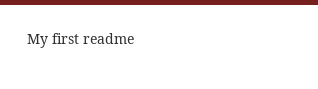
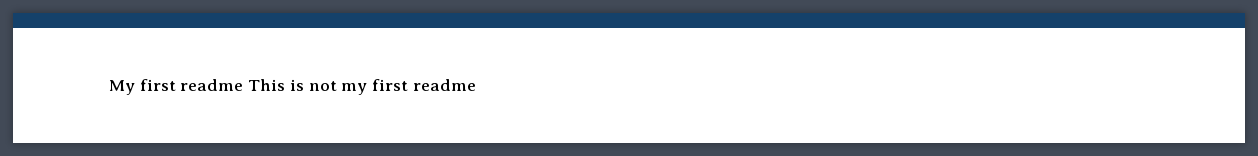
(134, 38) none -> [248,79,476,95] This is not my first readme

